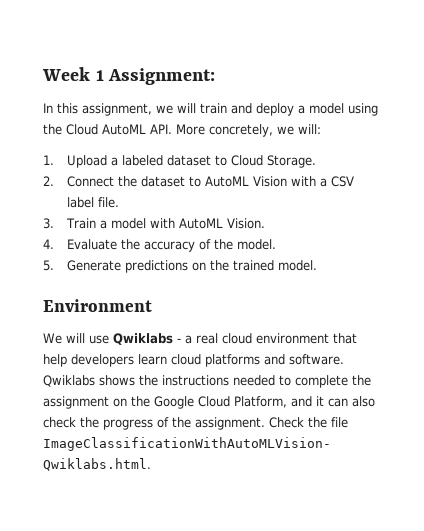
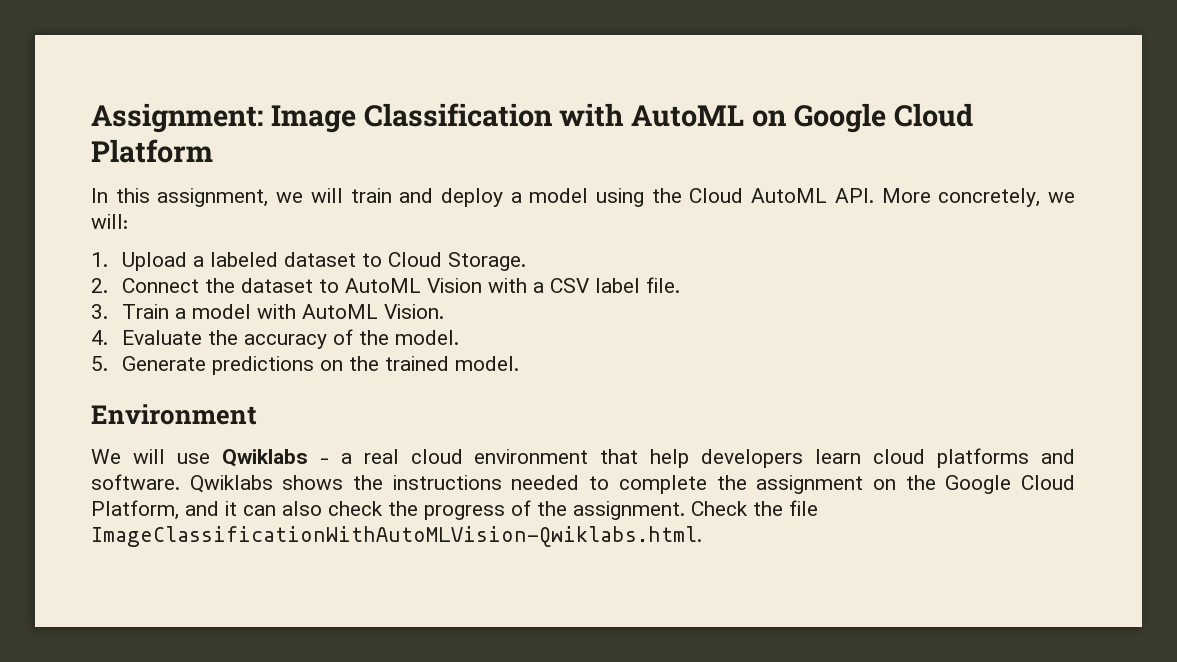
[42,67,104,81] Week 1 -> (91, 118) none
(216, 76) none -> [270,103,973,133] [91,139,213,163] Image Classification with AutoML on Google Cloud Platform

